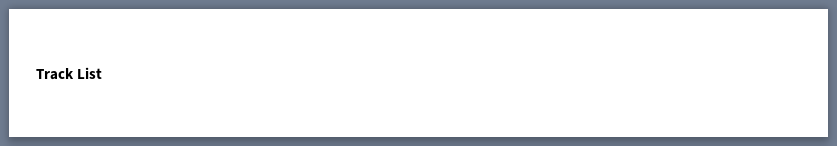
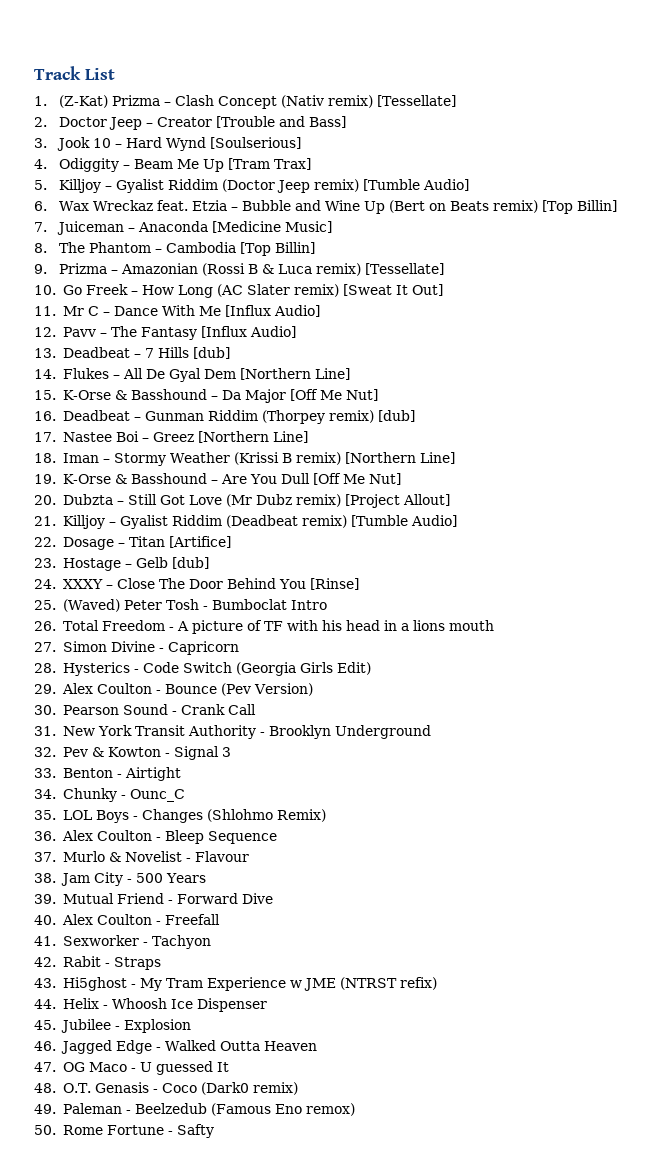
(103, 73) none -> [34,95,457,109] [34,116,347,130] [34,137,302,151] [34,158,312,172] [34,179,470,193] [34,200,618,214] [34,221,333,235] [34,242,316,256] [34,263,445,276] [34,284,443,298] [34,305,320,317] [34,326,296,340] [34,347,230,359] [34,368,350,382] [34,389,378,403] [34,410,415,424] [34,431,308,443] [34,452,455,466] [34,473,401,485] [34,494,450,508] [34,515,457,529] [34,536,231,550] [34,557,209,571] [34,578,359,590] [34,599,327,612] [34,620,494,634] [34,641,239,655] [34,662,371,676] [34,683,313,696] [34,704,256,715] [34,725,431,739] [34,746,231,760] [34,767,181,781] [34,788,185,802] [34,809,326,823] [34,830,277,844] [34,851,249,862] [34,872,206,886] [34,893,273,904] [34,914,220,925] [34,935,211,949] [34,956,161,970] [34,977,437,991] [34,998,267,1012] [34,1019,191,1033] [34,1040,317,1054] [34,1061,229,1075] [34,1082,298,1095] [34,1103,355,1116] [34,1124,214,1138] // 1. (Z-Kat) Prizma – Clash Concept (Nativ remix) [Tessellate] // 2. Doctor Jeep – Creator [Trouble and Bass] // 3. Jook 10 – Hard Wynd [Soulserious] // 4. Odiggity – Beam Me Up [Tram Trax] // 5. Killjoy – Gyalist Riddim (Doctor Jeep remix) [Tumble Audio] // 6. Wax Wreckaz feat. Etzia – Bubble and Wine Up (Bert on Beats remix) [Top Billin] // 7. Juiceman – Anaconda [Medicine Music] // 8. The Phantom – Cambodia [Top Billin] // 9. Prizma – Amazonian (Rossi B & Luca remix) [Tessellate] // 10. Go Freek – How Long (AC Slater remix) [Sweat It Out] // 11. Mr C – Dance With Me [Influx Audio] // 12. Pavv – The Fantasy [Influx Audio] // 13. Deadbeat – 7 Hills [dub] // 14. Flukes – All De Gyal Dem [Northern Line] // 15. K-Orse & Basshound – Da Major [Off Me Nut] // 16. Deadbeat – Gunman Riddim (Thorpey remix) [dub] // 17. Nastee Boi – Greez [Northern Line] // 18. Iman – Stormy Weather (Krissi B remix) [Northern Line] // 19. K-Orse & Basshound – Are You Dull [Off Me Nut] // 20. Dubzta – Still Got Love (Mr Dubz remix) [Project Allout] // 21. Killjoy – Gyalist Riddim (Deadbeat remix) [Tumble Audio] // 22. Dosage – Titan [Artifice] // 23. Hostage – Gelb [dub] // 24. XXXY – Close The Door Behind You [Rinse] // 25. (Waved) Peter Tosh - Bumboclat Intro // 26. Total Freedom - A picture of TF with his head in a lions mouth // 27. Simon Divine - Capricorn // 28. Hysterics - Code Switch (Georgia Girls Edit) // 29. Alex Coulton - Bounce (Pev Version) // 30. Pearson Sound - Crank Call // 31. New York Transit Authority - Brooklyn Underground // 32. Pev & Kowton - Signal 3 // 33. Benton - Airtight // 34. Chunky - Ounc_C // 35. LOL Boys - Changes (Shlohmo Remix) // 36. Alex Coulton - Bleep Sequence // 37. Murlo & Novelist - Flavour // 38. Jam City - 500 Years // 39. Mutual Friend - Forward Dive // 40. Alex Coulton - Freefall // 41. Sexworker - Tachyon // 42. Rabit - Straps // 43. Hi5ghost - My Tram Experience w JME (NTRST refix) // 44. Helix - Whoosh Ice Dispenser // 45. Jubilee - Explosion // 46. Jagged Edge - Walked Outta Heaven // 47. OG Maco - U guessed It // 48. O.T. Genasis - Coco (Dark0 remix) // 49. Paleman - Beelzedub (Famous Eno remox) // 50. Rome Fortune - Safty

